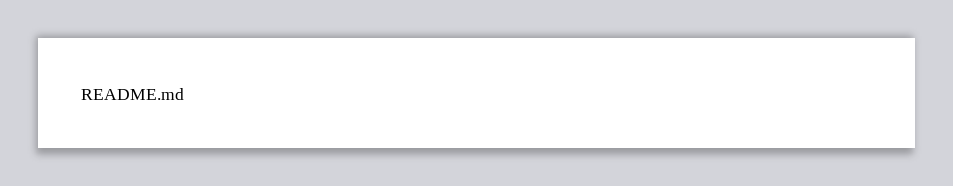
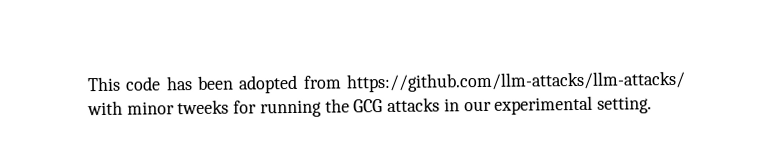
[81,88,184,100] README.md -> [87,70,686,94] [87,95,652,118] This code has been adopted from https://github.com/llm-attacks/llm-attacks/ with minor tweeks for running the GCG attacks in our experimental setting.

